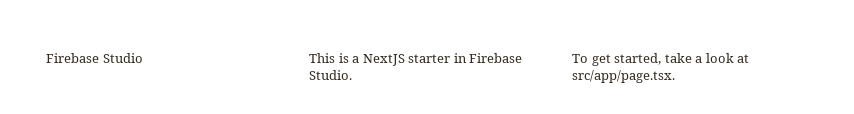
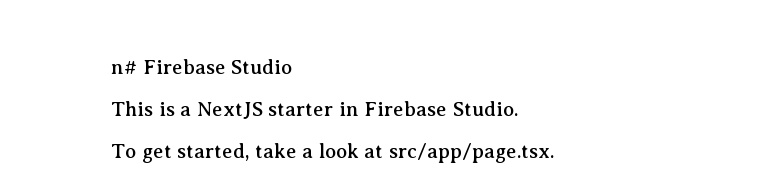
(46, 58) none -> [111,61,137,74] n#

